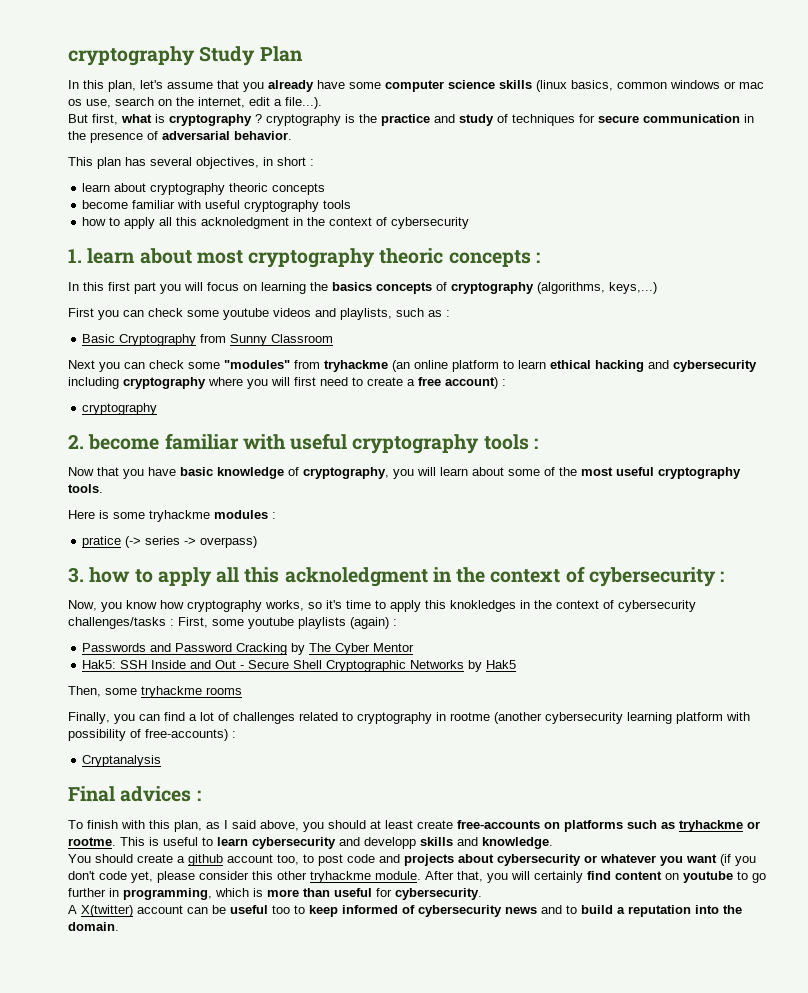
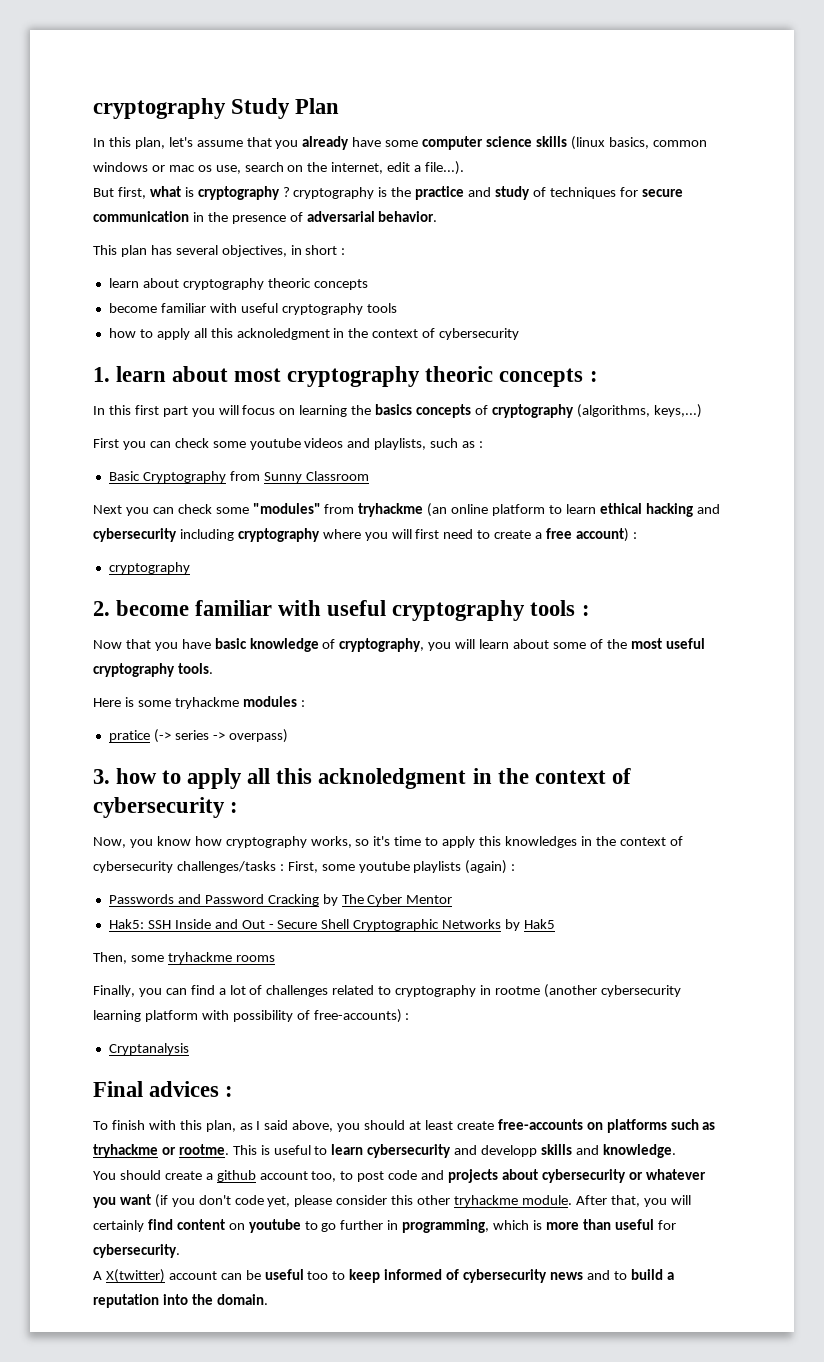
[450,600,516,612] knokledges -> [504,836,577,848] knowledges

